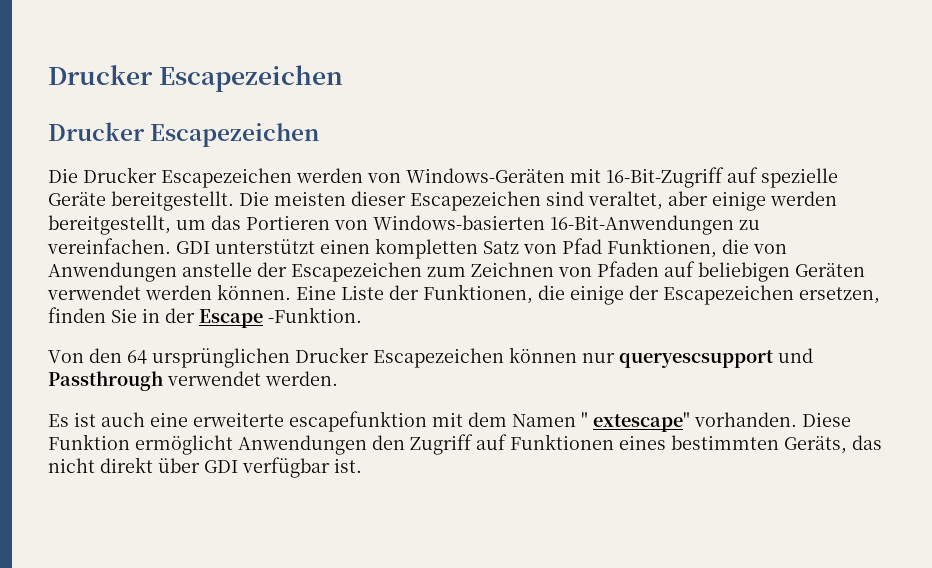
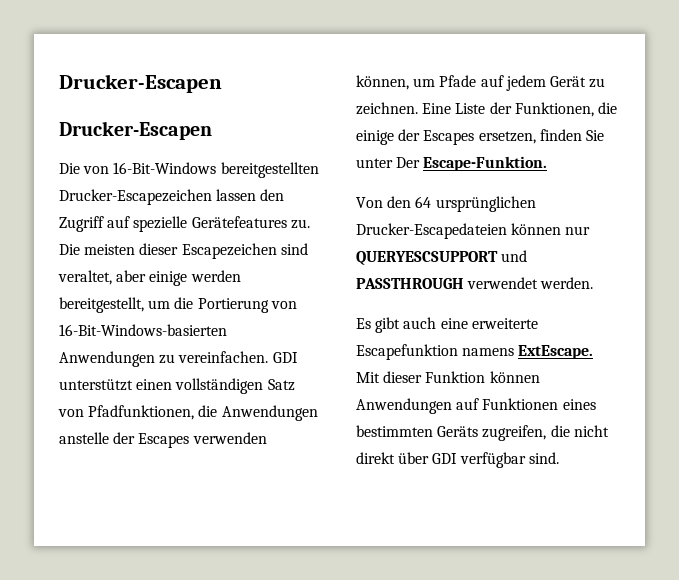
[48,65,343,92] [48,122,320,147] [48,167,838,188] [48,191,234,211] Drucker Escapezeichen // Drucker Escapezeichen // Die Drucker Escapezeichen werden von Windows-Geräten mit 16-Bit-Zugriff auf spezielle Geräte bereitgestellt. -> [59,74,222,93] [59,121,212,140] [59,162,319,178] [59,189,285,205] [59,216,310,232] Drucker-Escapen // Drucker-Escapen // Die von 16-Bit-Windows bereitgestellten Drucker-Escapezeichen lassen den Zugriff auf spezielle Gerätefeatures zu.
[211,215,734,235] das Portieren von Windows-basierten 16-Bit-Anwendungen -> [174,297,297,313] [59,324,227,336] [59,351,155,367] die Portierung von 16-Bit-Windows-basierten Anwendungen
[375,238,478,259] kompletten -> [175,378,264,394] vollständigen
[562,238,787,258] [48,261,865,282] [47,284,291,300] Pfad Funktionen, die von Anwendungen anstelle der Escapezeichen zum Zeichnen von Pfaden auf beliebigen Geräten verwendet werden können. -> [88,405,318,421] [59,432,267,448] [356,75,606,91] [356,102,418,115] Pfadfunktionen, die Anwendungen anstelle der Escapes verwenden können, um Pfade auf jedem Gerät zu zeichnen.
[663,285,794,305] Escapezeichen -> [423,130,475,145] Escapes
[142,307,362,328] in der Escape -Funktion. -> [356,156,548,171] unter Der Escape-Funktion.
[295,347,813,368] [48,371,163,391] Drucker Escapezeichen können nur queryescsupport und Passthrough -> [356,223,591,239] [356,250,528,265] [356,278,464,289] Drucker-Escapedateien können nur QUERYESCSUPPORT und PASSTHROUGH
[74,412,96,427] ist -> [375,317,401,333] gibt
[289,411,851,432] [48,434,473,455] escapefunktion mit dem Namen " extescape" vorhanden. Diese Funktion ermöglicht Anwendungen den Zugriff -> [356,344,594,360] [356,371,540,383] [356,398,452,414] Escapefunktion namens ExtEscape. Mit dieser Funktion können Anwendungen
[784,435,882,454] Geräts, das -> [437,425,570,441] Geräts zugreifen, die
[334,458,362,473] ist. -> [528,452,559,464] sind.

